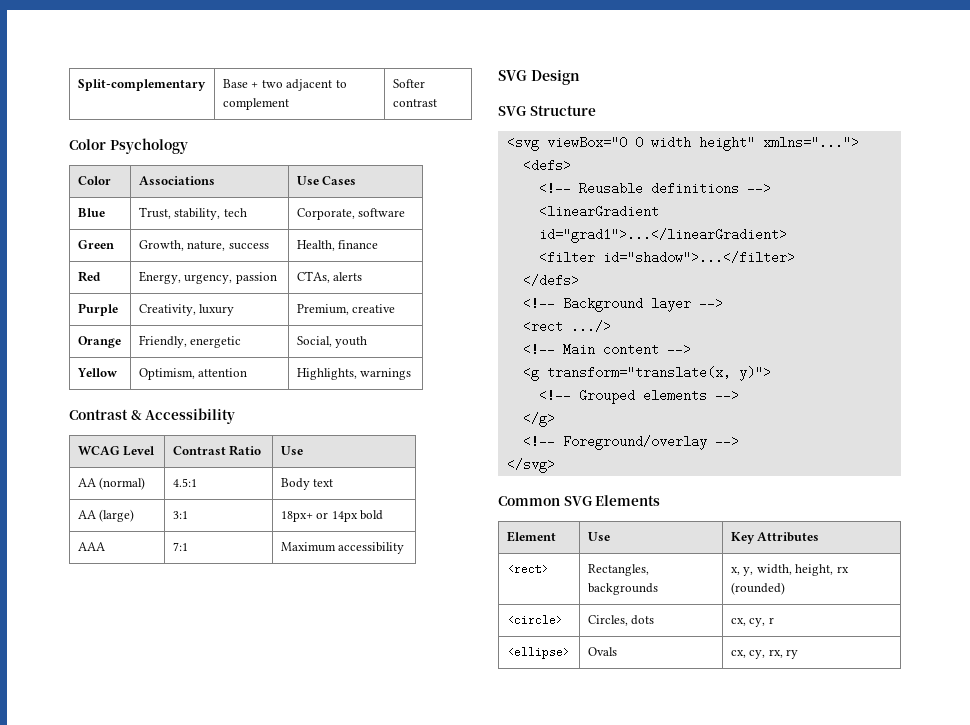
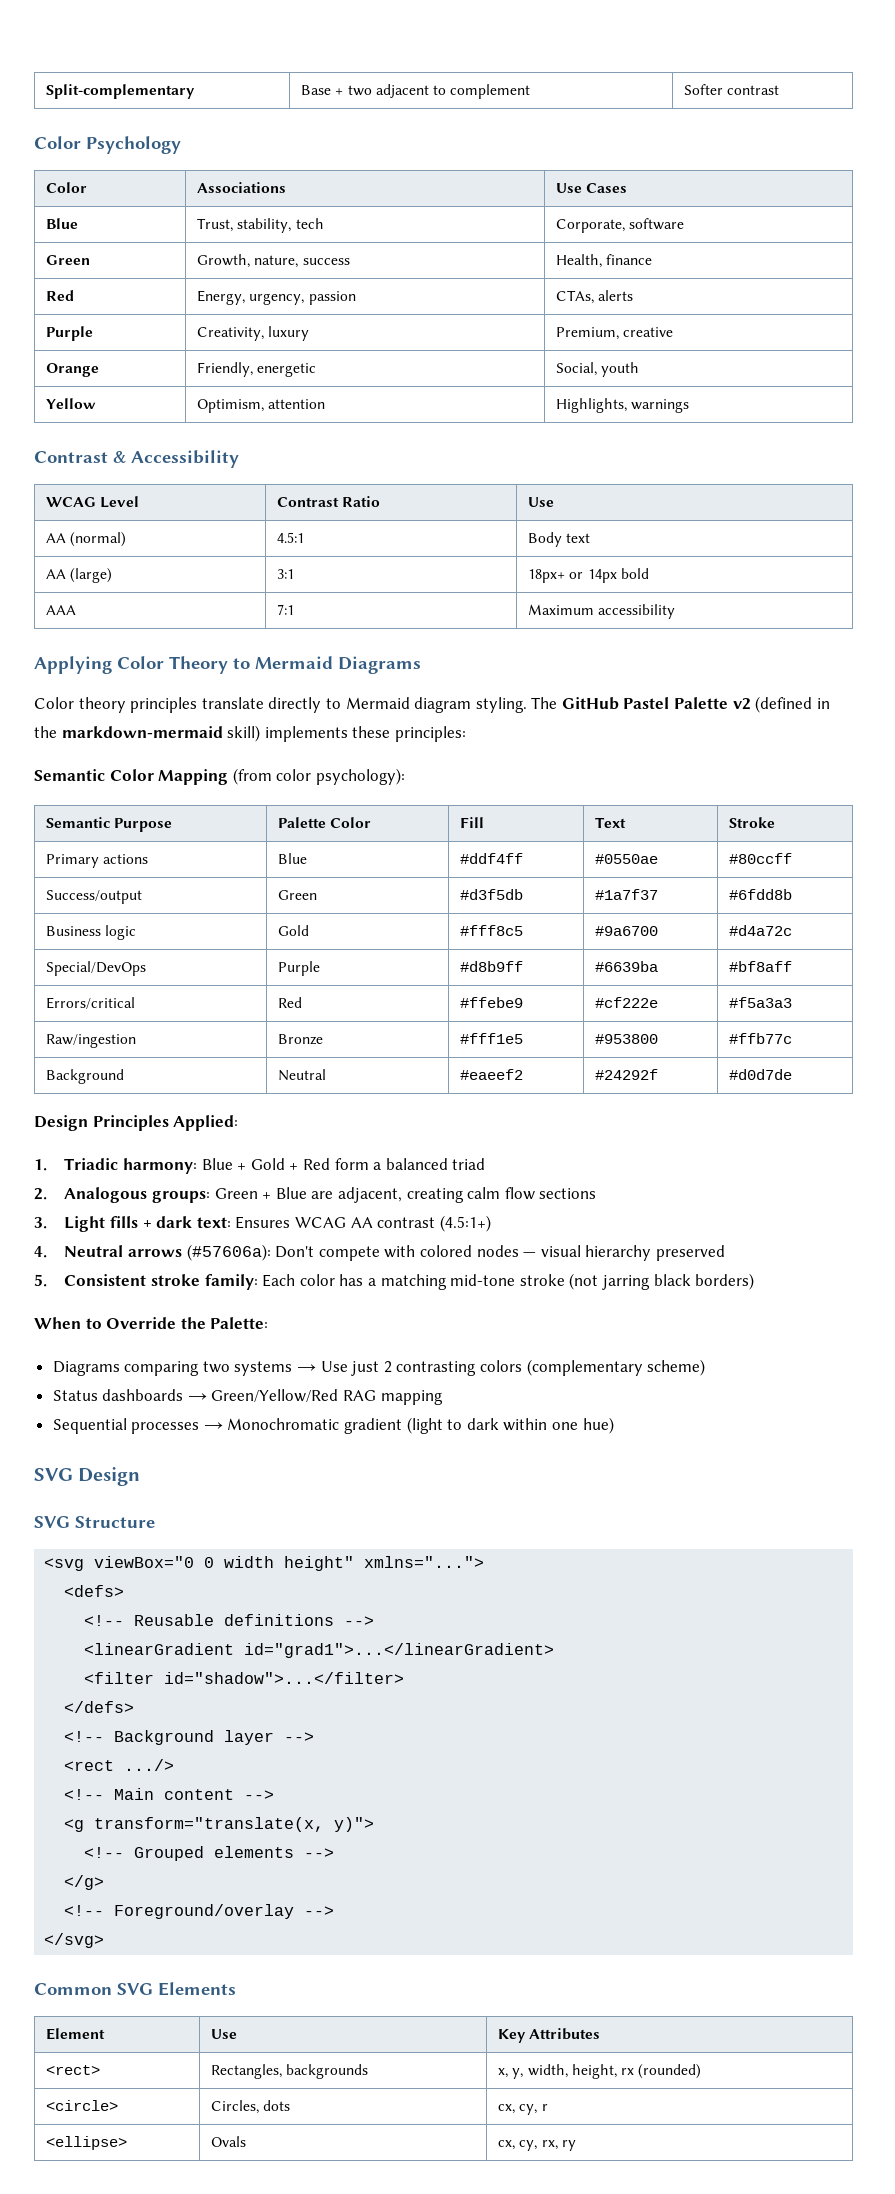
(405, 548) none -> [34,656,421,674] [34,696,830,713] [34,725,466,742] [34,768,405,785] [46,817,173,832] [278,817,372,828] [460,817,485,828] [595,817,627,828] [729,817,776,828] [46,854,149,868] [278,853,308,864] [460,853,524,864] [595,854,659,864] [729,853,793,864] [46,890,143,904] [278,890,318,900] [460,889,524,900] [595,889,659,900] [729,889,793,900] [46,925,137,940] [278,925,310,936] [460,925,524,936] [595,926,659,936] [729,925,793,936] [46,961,147,976] [278,961,321,976] [460,961,524,972] [595,961,659,972] [729,961,793,972] [46,997,136,1009] [278,997,303,1008] [460,997,524,1008] [595,997,659,1008] [729,997,793,1008] [46,1034,137,1048] [278,1034,324,1045] [460,1033,524,1044] [595,1034,659,1044] [729,1033,793,1044] [46,1069,125,1084] [278,1069,327,1081] [460,1069,524,1080] [595,1069,659,1080] [729,1069,793,1080] [34,1115,239,1131] [34,1158,486,1174] [34,1187,597,1203] [34,1215,491,1232] [34,1244,725,1261] [34,1273,755,1290] [34,1317,269,1329] [52,1359,706,1376] [52,1389,443,1405] [52,1417,614,1434] // Applying Color Theory to Mermaid Diagrams // Color theory principles translate directly to Mermaid diagram styling. The GitHub Pastel Palette v2 (defined in the markdown-mermaid skill) implements these principles: // Semantic Color Mapping (from color psychology): // Semantic Purpose | Palette Color | Fill | Text | Stroke // Primary actions | Blue | #ddf4ff | #0550ae | #80ccff // Success/output | Green | #d3f5db | #1a7f37 | #6fdd8b // Business logic | Gold | #fff8c5 | #9a6700 | #d4a72c // Special/DevOps | Purple | #d8b9ff | #6639ba | #bf8aff // Errors/critical | Red | #ffebe9 | #cf222e | #f5a3a3 // Raw/ingestion | Bronze | #fff1e5 | #953800 | #ffb77c // Background | Neutral | #eaeef2 | #24292f | #d0d7de // Design Principles Applied: // 1. Triadic harmony: Blue + Gold + Red form a balanced triad // 2. Analogous groups: Green + Blue are adjacent, creating calm flow sections // 3. Light fills + dark text: Ensures WCAG AA contrast (4.5:1+) // 4. Neutral arrows (#57606a): Don't compete with colored nodes — visual hierarchy preserved // 5. Consistent stroke family: Each color has a matching mid-tone stroke (not jarring black borders) // When to Override the Palette: // Diagrams comparing two systems → Use just 2 contrasting colors (complementary scheme) // Status dashboards → Green/Yellow/Red RAG mapping // Sequential processes → Monochromatic gradient (light to dark within one hue)

